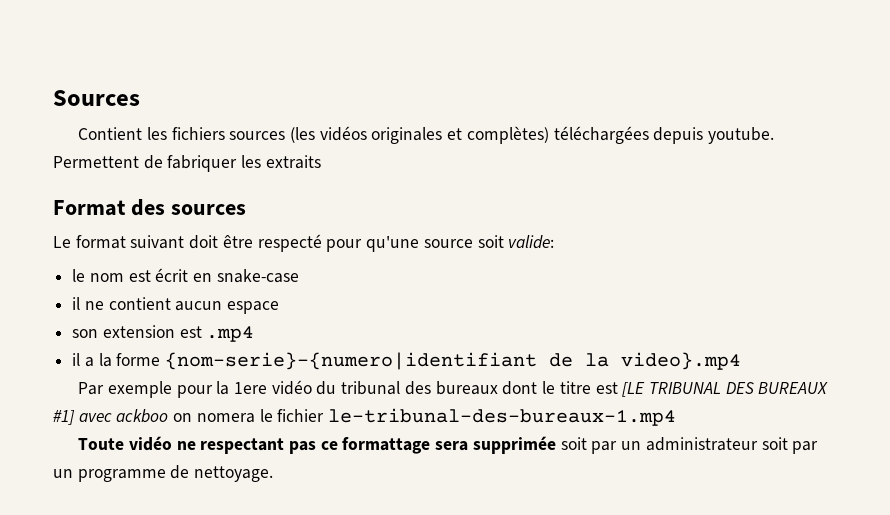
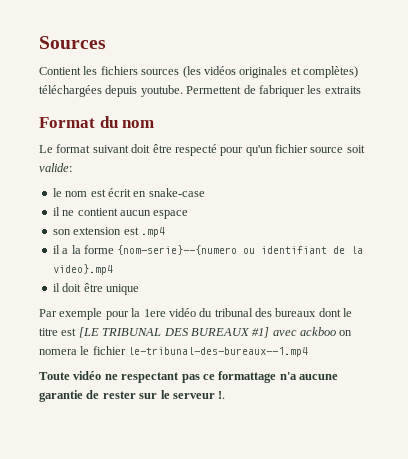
[130,199,246,216] des sources -> [99,116,155,128] du nom
[366,236,420,252] qu'une -> [245,144,308,156] qu'un fichier
[165,352,538,370] {nom-serie}-{numero|identifiant -> [117,245,328,255] {nom-serie}--{numero ou identifiant
(742, 361) none -> [52,283,139,295] // il doit être unique
[328,408,677,426] le-tribunal-des-bureaux-1.mp4 -> [128,347,309,357] le-tribunal-des-bureaux--1.mp4
[435,436,819,454] [53,465,274,482] sera supprimée soit par un administrateur soit par un programme de nettoyage. -> [279,372,338,380] [39,390,226,402] n'a aucune garantie de rester sur le serveur !.

